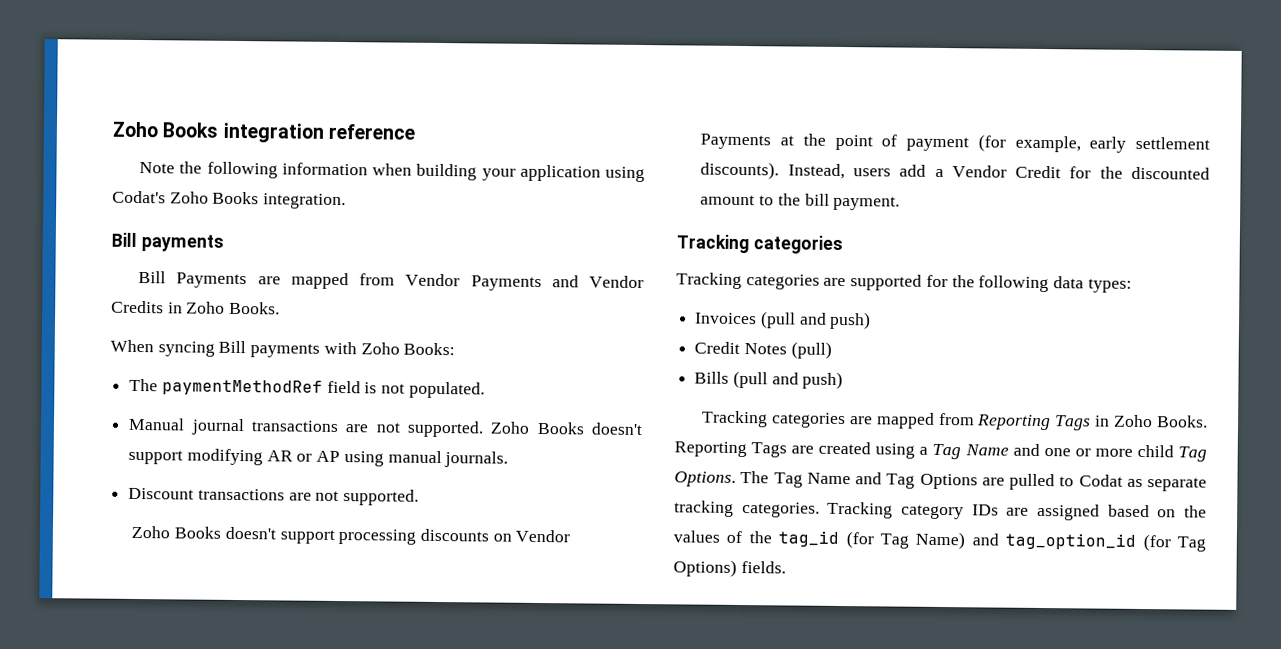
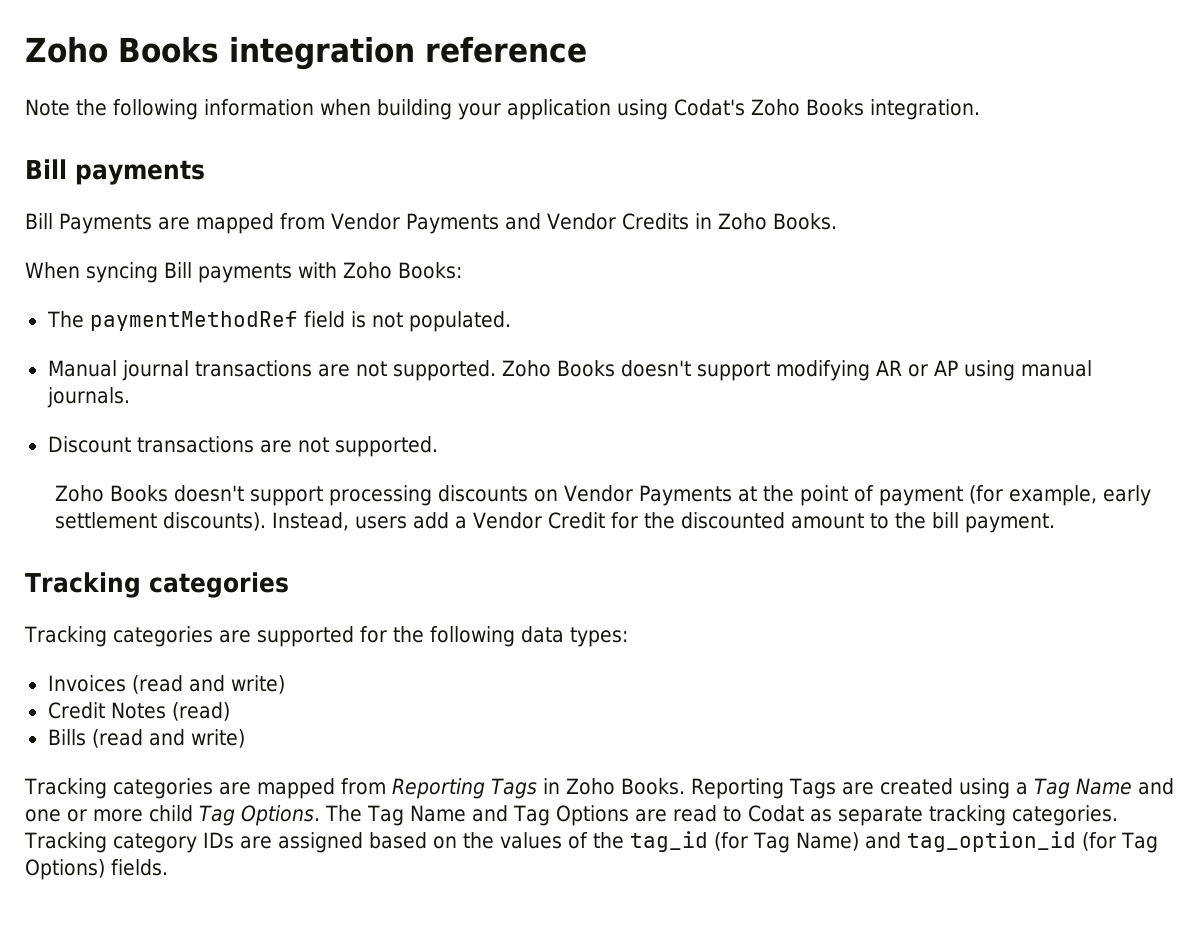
[759,311,872,330] (pull and push) -> [131,675,285,694] (read and write)
[790,341,832,359] (pull) -> [171,702,230,721] (read)
[732,370,844,390] (pull and push) -> [91,729,245,748] (read and write)
[1009,473,1055,491] pulled -> [672,805,717,822] read

